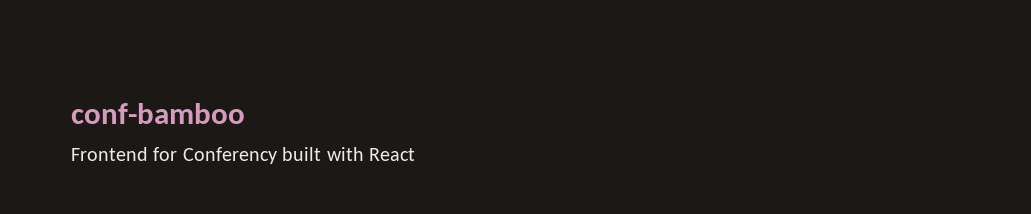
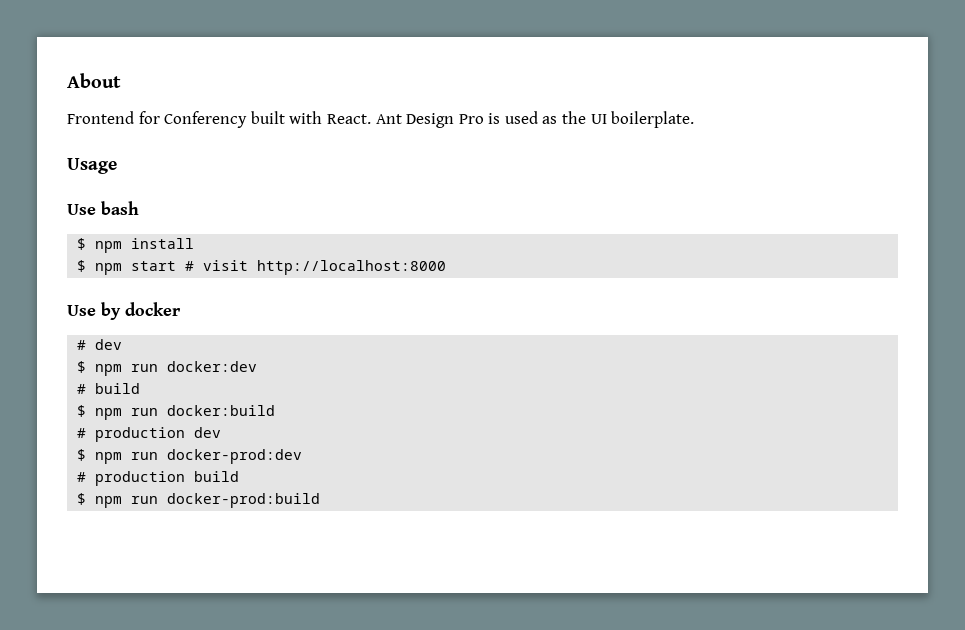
[71,103,245,124] conf-bamboo -> [67,73,121,88] About
[369,148,415,161] React -> [326,111,695,128] [67,158,117,174] [67,201,139,215] [77,238,195,253] [77,260,447,275] [67,302,181,320] [77,339,123,350] [77,361,258,376] [77,383,141,394] [77,405,276,420] [77,427,222,442] [77,449,303,464] [77,471,240,486] [77,493,321,508] React. Ant Design Pro is used as the UI boilerplate. // Usage // Use bash // $ npm install // $ npm start # visit http://localhost:8000 // Use by docker // # dev // $ npm run docker:dev // # build // $ npm run docker:build // # production dev // $ npm run docker-prod:dev // # production build // $ npm run docker-prod:build

